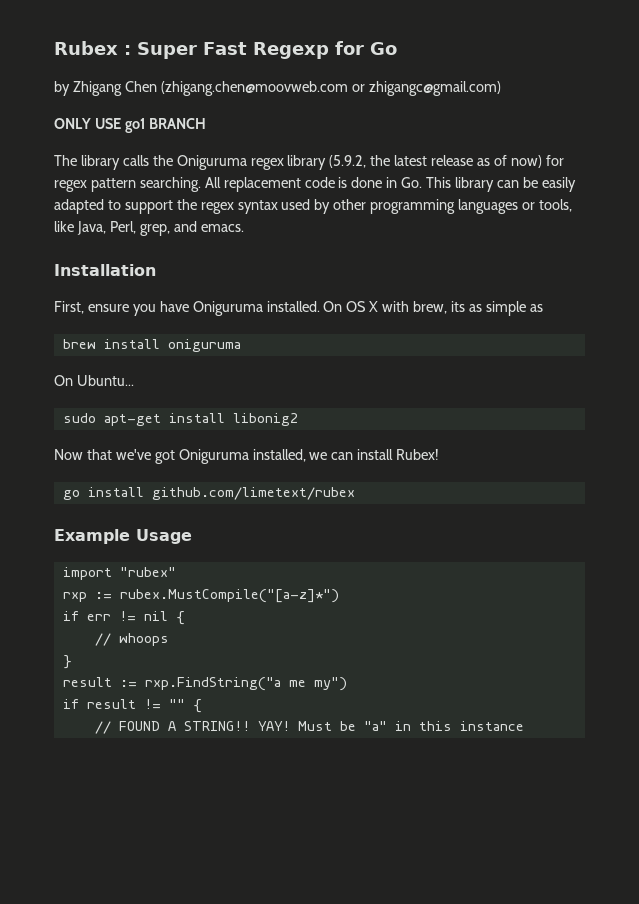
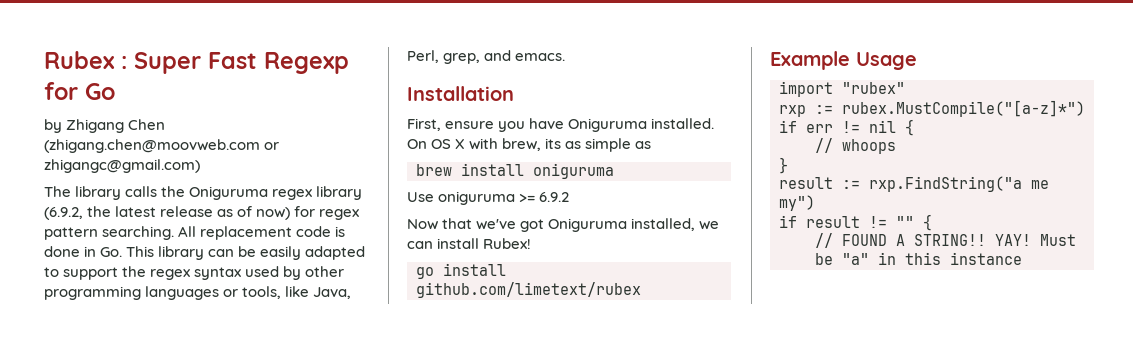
[54,118,206,133] // ONLY USE go1 BRANCH -> (200, 166) none
[329,155,367,168] (5.9.2, -> [44,207,83,220] (6.9.2,
[54,375,134,386] [62,413,298,426] On Ubuntu... // sudo apt-get install libonig2 -> [407,191,570,205] Use oniguruma >= 6.9.2

